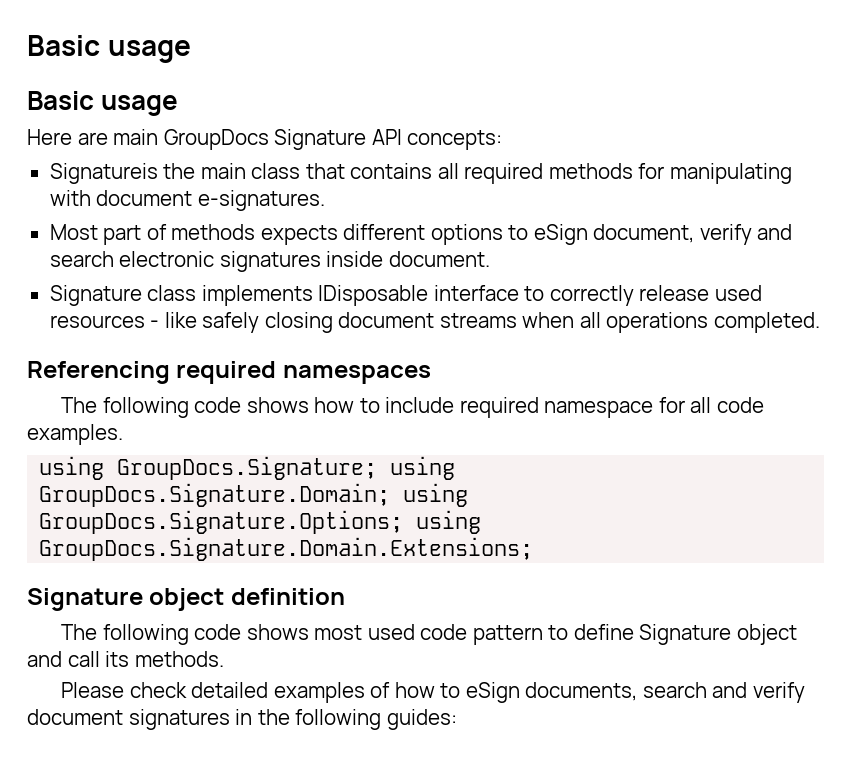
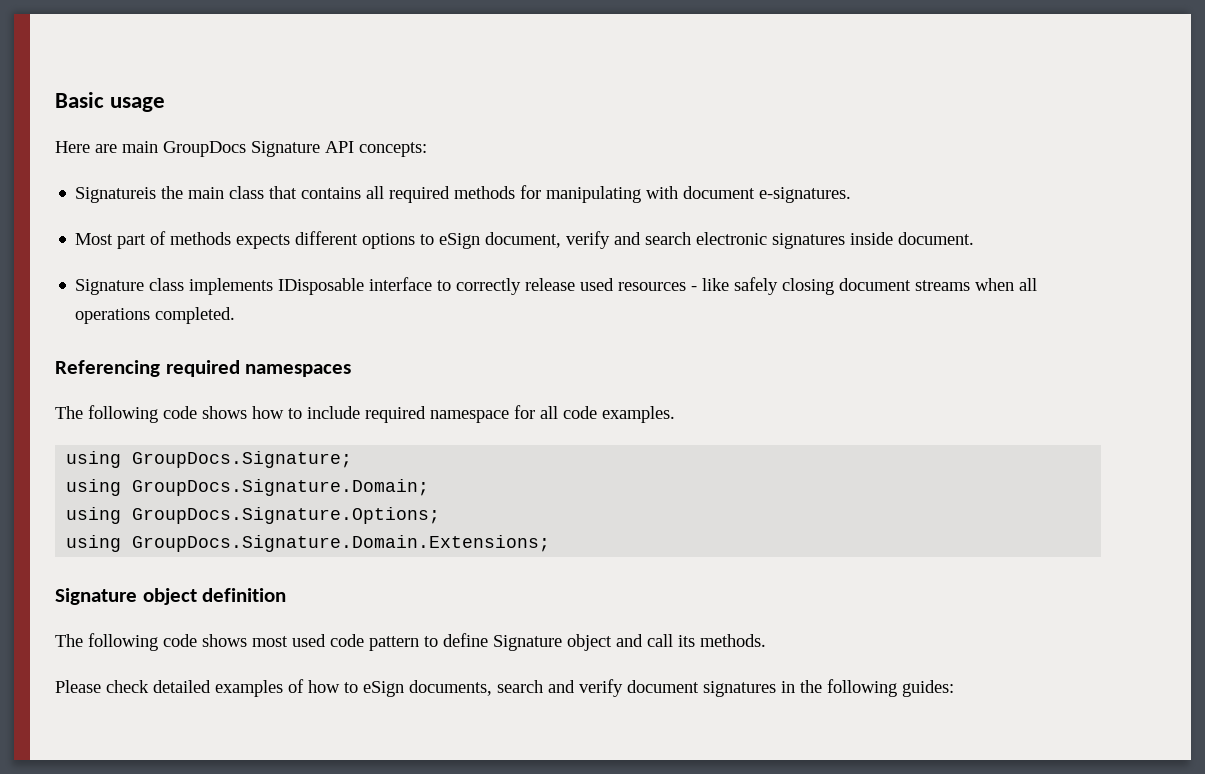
[27,35,191,63] [27,91,179,116] Basic usage // Basic usage -> [55,92,166,112] Basic usage
(378, 468) none -> (353, 459) //
(391, 495) none -> (430, 487) //
(404, 522) none -> (441, 515) //

